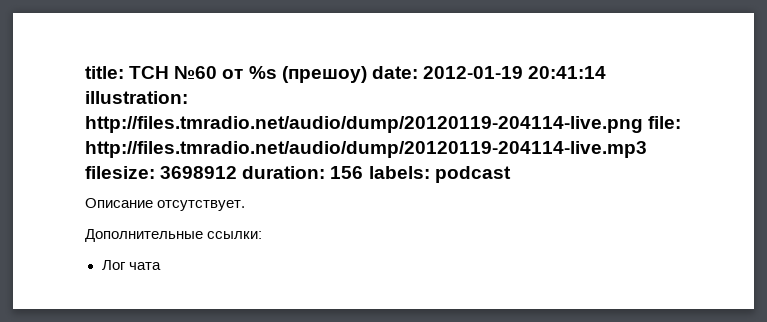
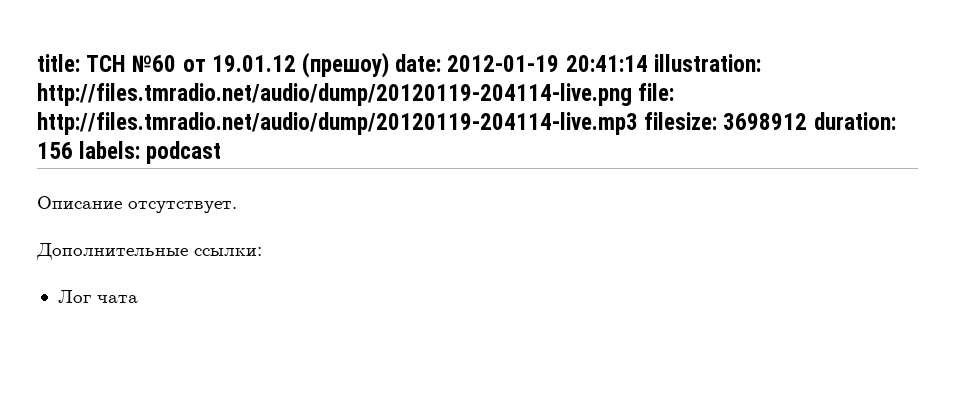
[248,66,277,79] %s -> [211,55,296,72] 19.01.12

